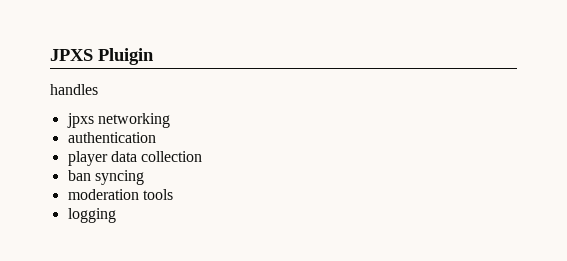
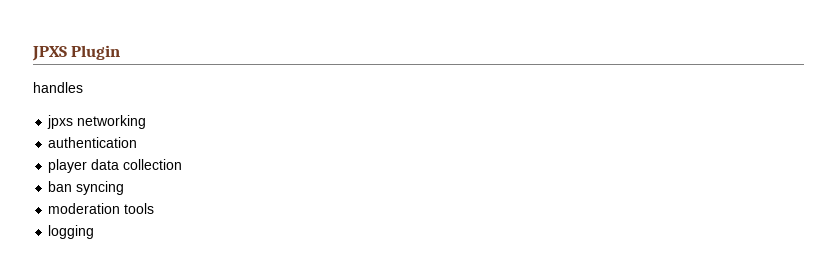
[98,48,154,65] Pluigin -> [71,45,121,60] Plugin

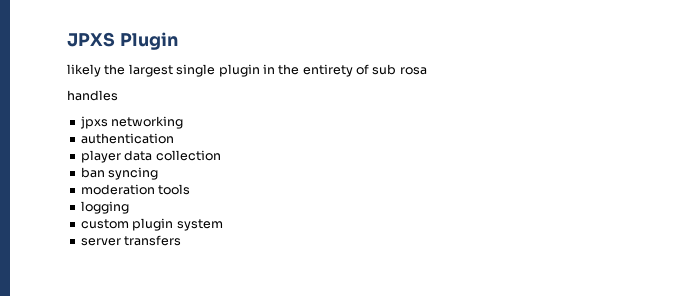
(121, 52) none -> [67,64,427,77] // likely the largest single plugin in the entirety of sub rosa
(95, 232) none -> [80,218,223,231] [80,235,182,246] // custom plugin system // server transfers

